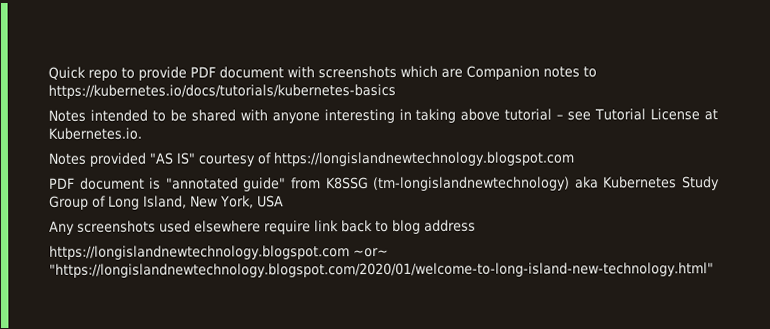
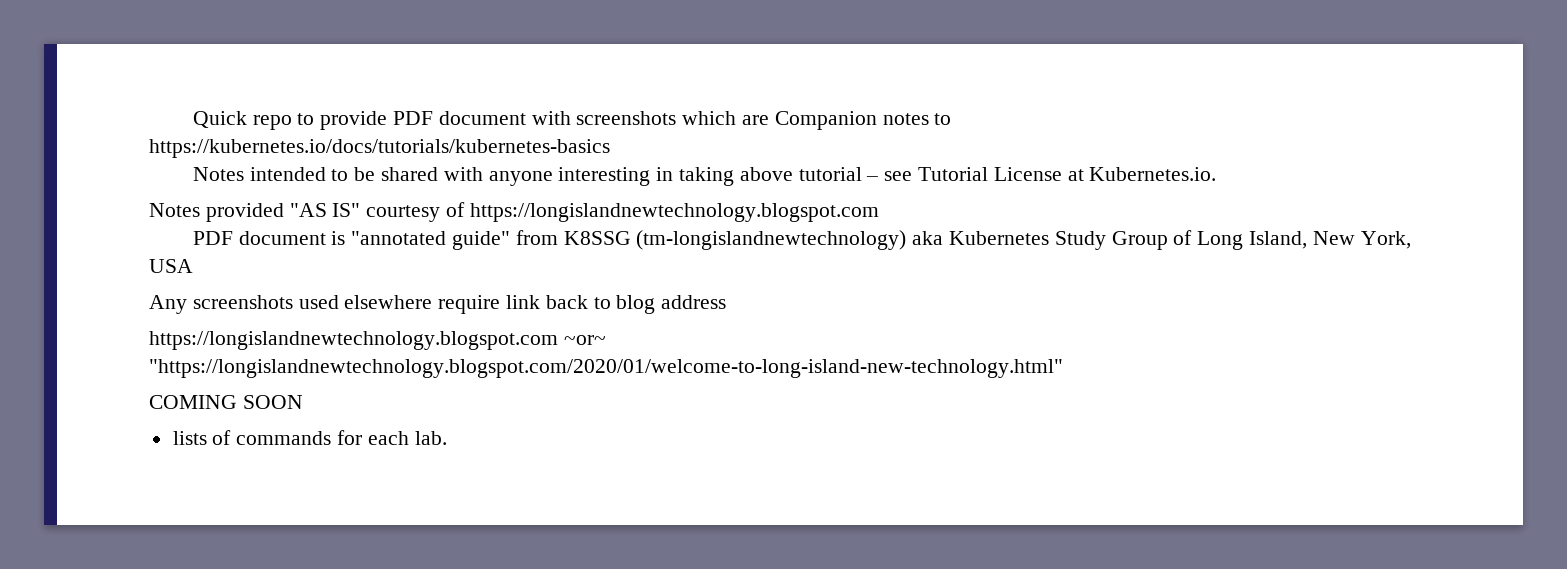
(714, 270) none -> [149,395,303,409] [172,430,447,445] // COMING SOON // lists of commands for each lab.

